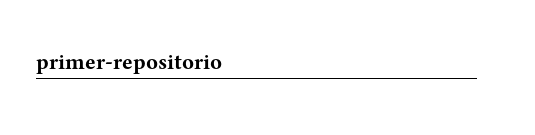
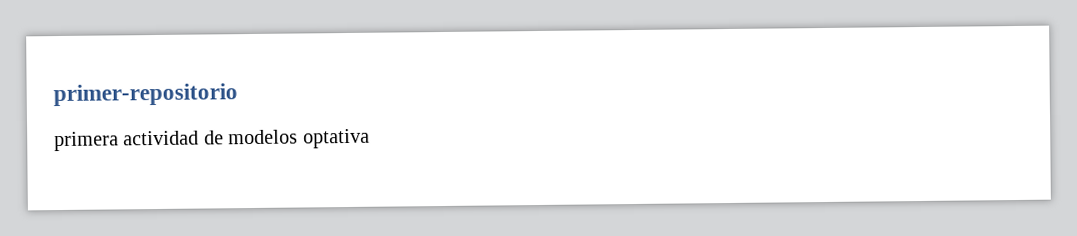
(222, 64) none -> [54,128,370,152] // primera actividad de modelos optativa

